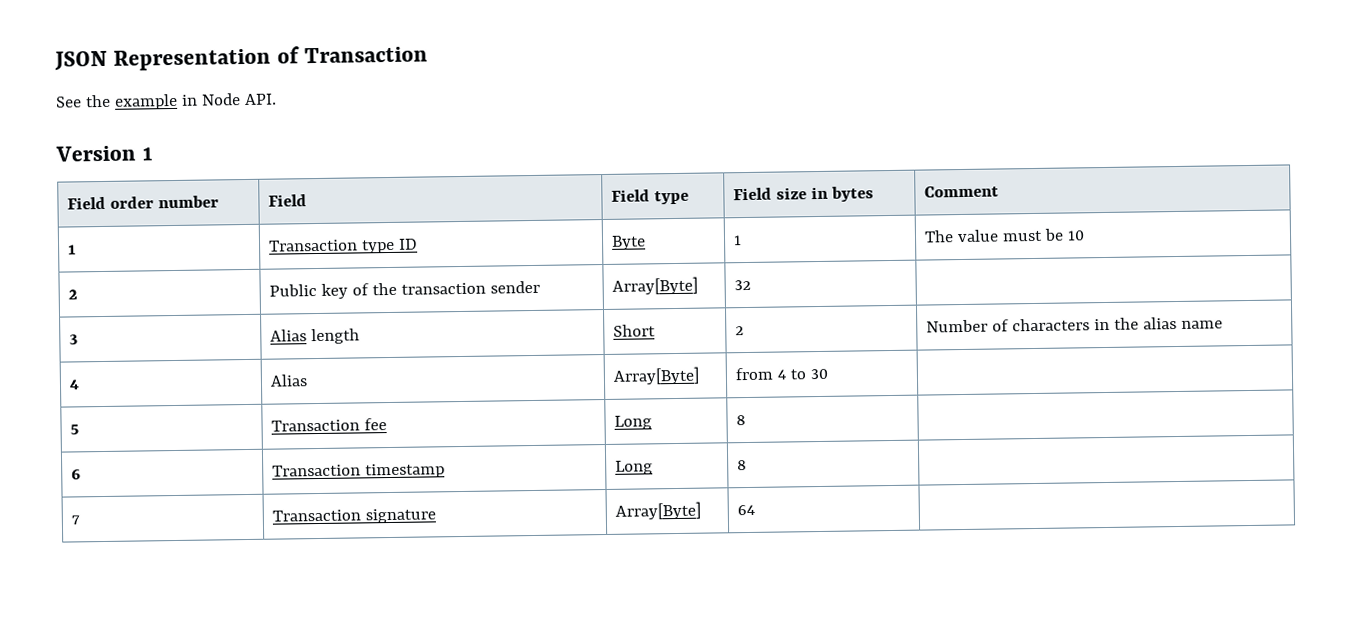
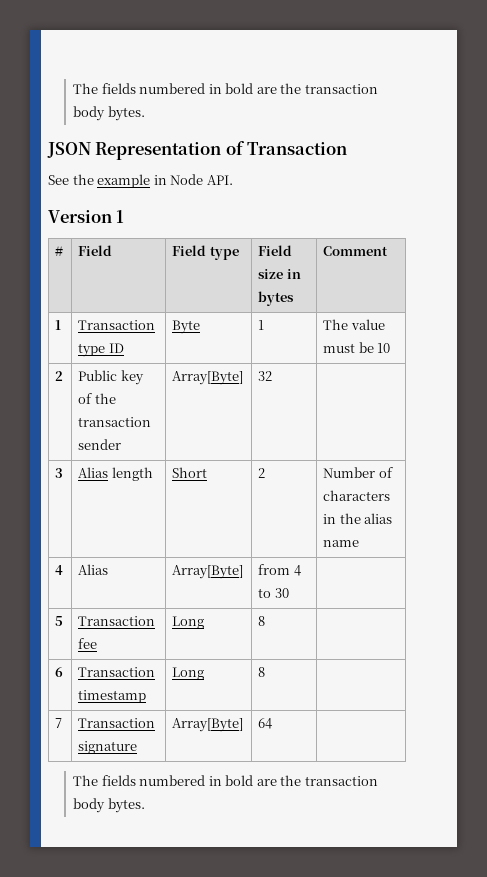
(54, 60) none -> [73,83,378,94] [73,106,145,121] The fields numbered in bold are the transaction body bytes. //
[67,195,220,210] Field order number -> [55,246,64,256] #
(756, 510) none -> [73,775,378,786] [73,798,145,813] // The fields numbered in bold are the transaction body bytes.

